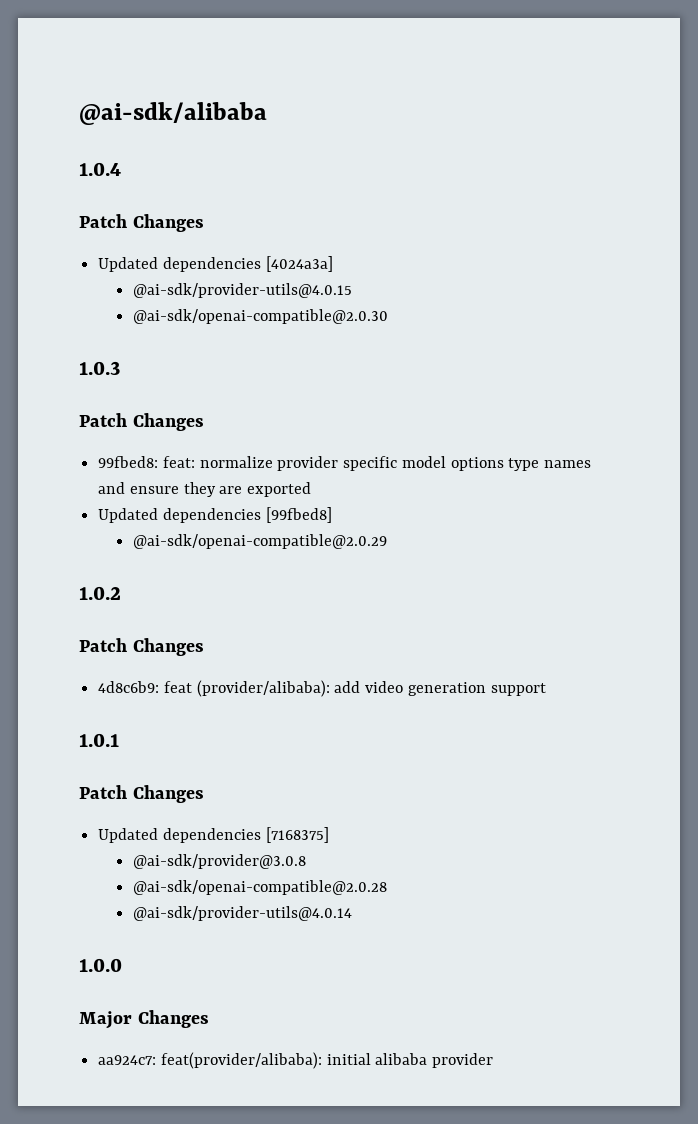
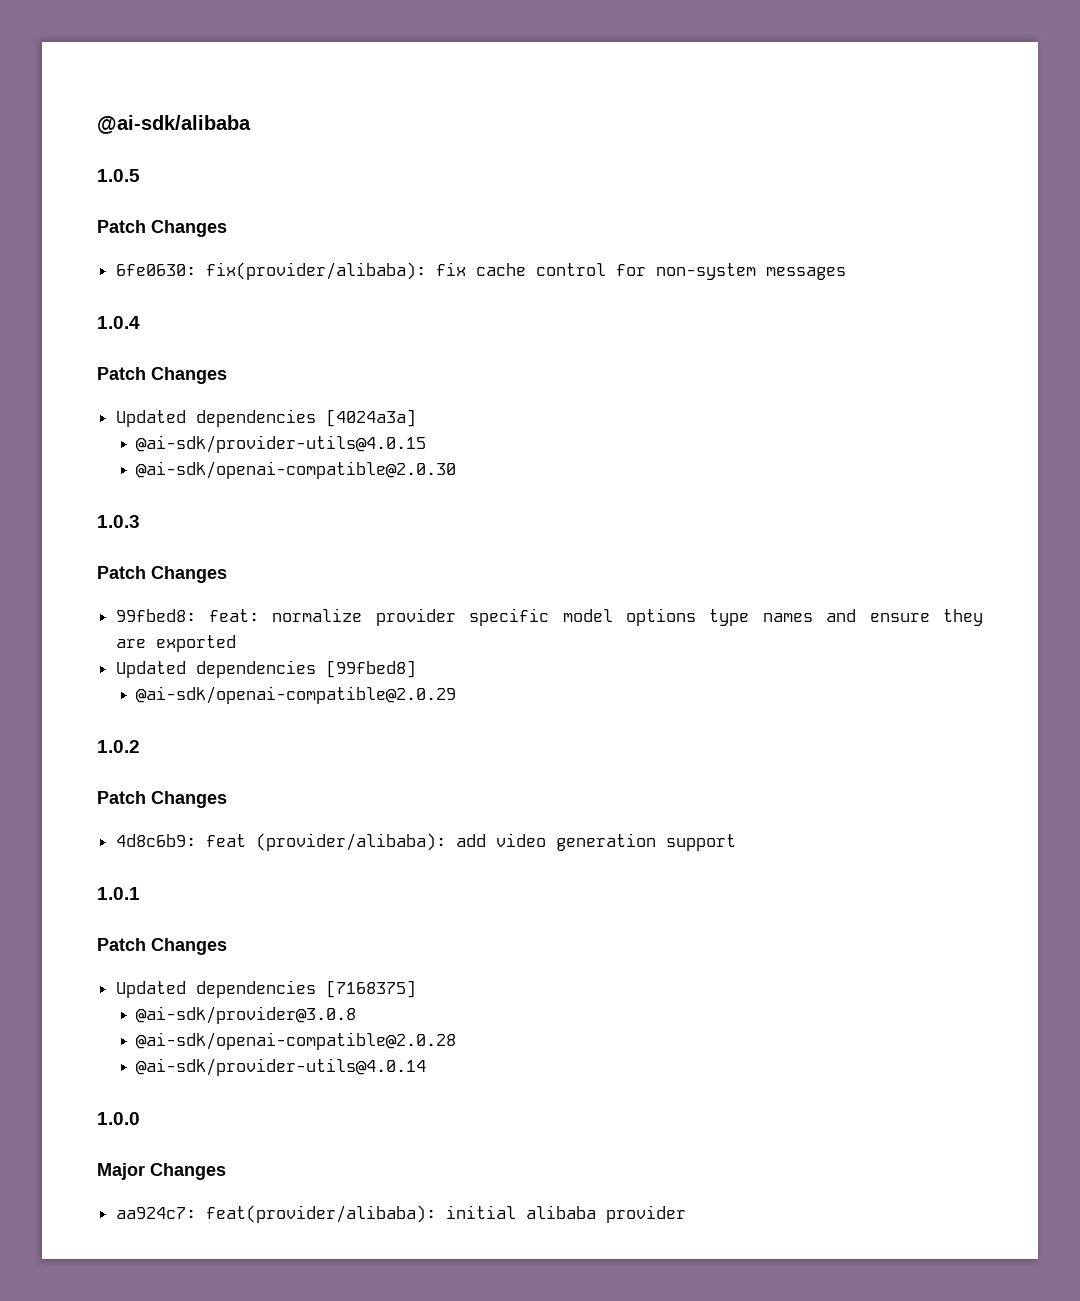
(267, 113) none -> [97,169,140,182] [97,220,227,237] [115,262,846,280] // 1.0.5 // Patch Changes // 6fe0630: fix(provider/alibaba): fix cache control for non-system messages

